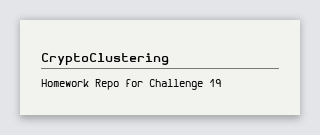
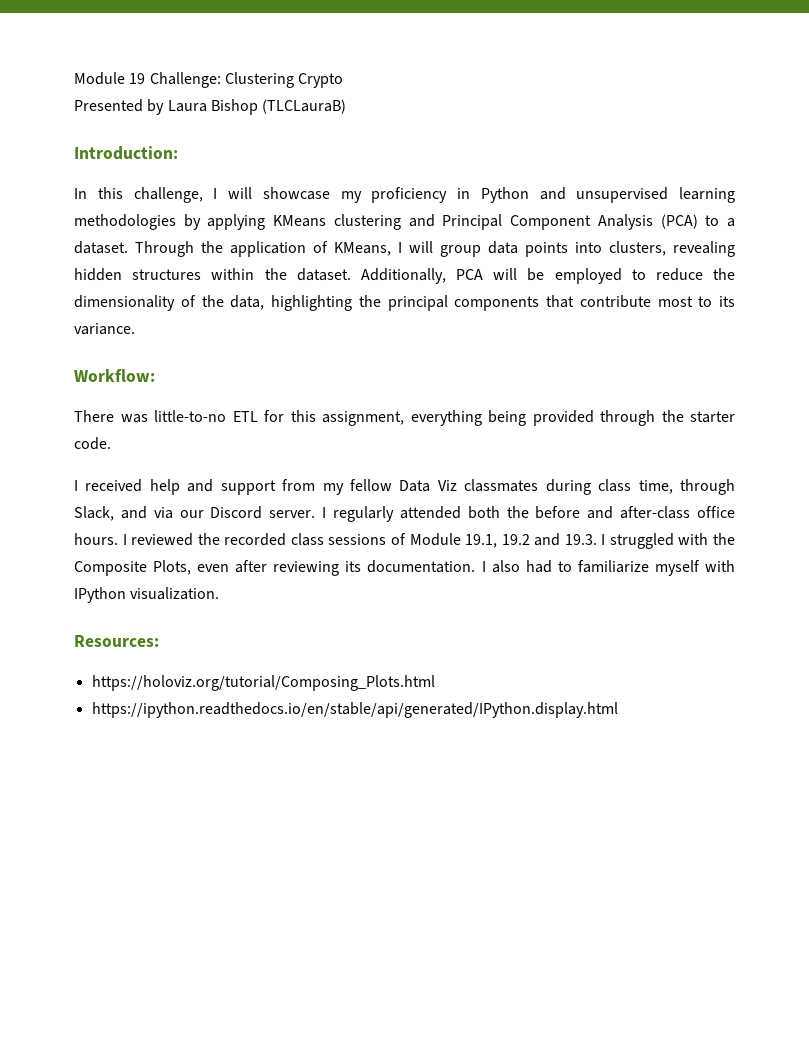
[41,53,169,65] [41,79,221,90] CryptoClustering // Homework Repo for Challenge 19 -> [74,72,344,88] [74,99,347,115] [74,146,178,160] [74,187,735,203] [74,214,736,230] [74,241,735,257] [74,268,735,284] [74,295,735,311] [74,323,135,335] [74,369,155,382] [74,410,735,426] [74,437,111,450] [74,479,736,495] [74,506,735,522] [74,533,735,549] [74,560,736,576] [74,587,220,603] [74,635,159,647] [91,675,435,691] [91,702,618,718] Module 19 Challenge: Clustering Crypto // Presented by Laura Bishop (TLCLauraB) // Introduction: // In this challenge, I will showcase my proficiency in Python and unsupervised learning methodologies by applying KMeans clustering and Principal Component Analysis (PCA) to a dataset. Through the application of KMeans, I will group data points into clusters, revealing hidden structures within the dataset. Additionally, PCA will be employed to reduce the dimensionality of the data, highlighting the principal components that contribute most to its variance. // Workflow: // There was little-to-no ETL for this assignment, everything being provided through the starter code. // I received help and support from my fellow Data Viz classmates during class time, through Slack, and via our Discord server. I regularly attended both the before and after-class office hours. I reviewed the recorded class sessions of Module 19.1, 19.2 and 19.3. I struggled with the Composite Plots, even after reviewing its documentation. I also had to familiarize myself with IPython visualization. // Resources: // https://holoviz.org/tutorial/Composing_Plots.html // https://ipython.readthedocs.io/en/stable/api/generated/IPython.display.html

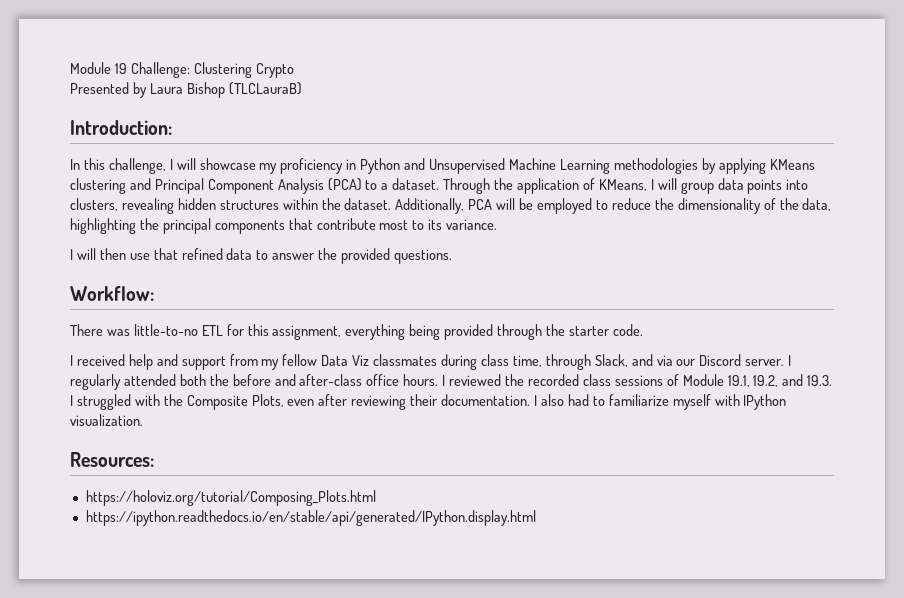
[576,187,735,203] unsupervised learning -> [429,158,610,174] Unsupervised Machine Learning
(135, 329) none -> [70,248,453,264] // I will then use that refined data to answer the provided questions.
[501,534,530,545] 19.2 -> [753,375,779,387] 19.2,
[345,561,362,572] its -> [410,394,438,406] their

